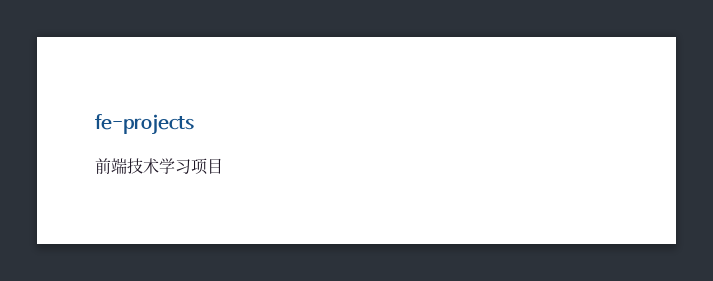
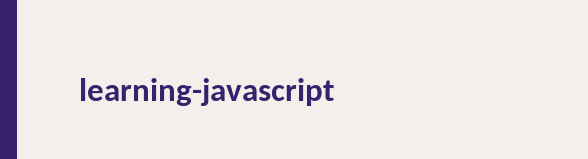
[95,114,194,135] [95,158,223,175] fe-projects // 前端技术学习项目 -> [79,78,334,106] learning-javascript

